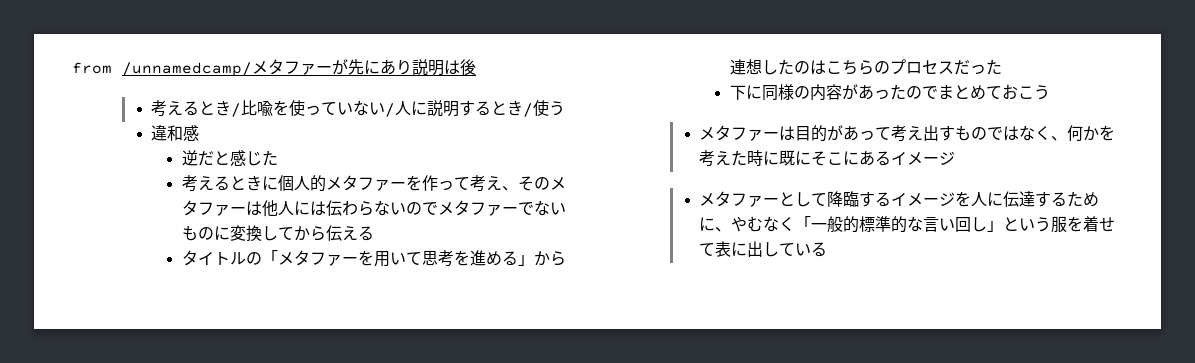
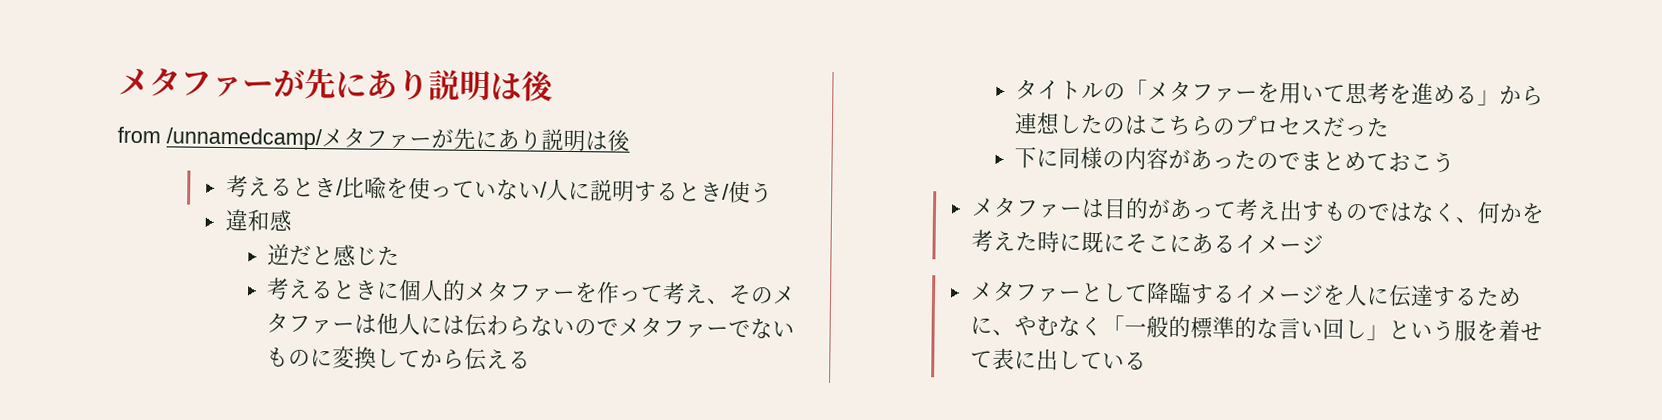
(72, 68) none -> [118,67,555,102] メタファーが先にあり説明は後 //

